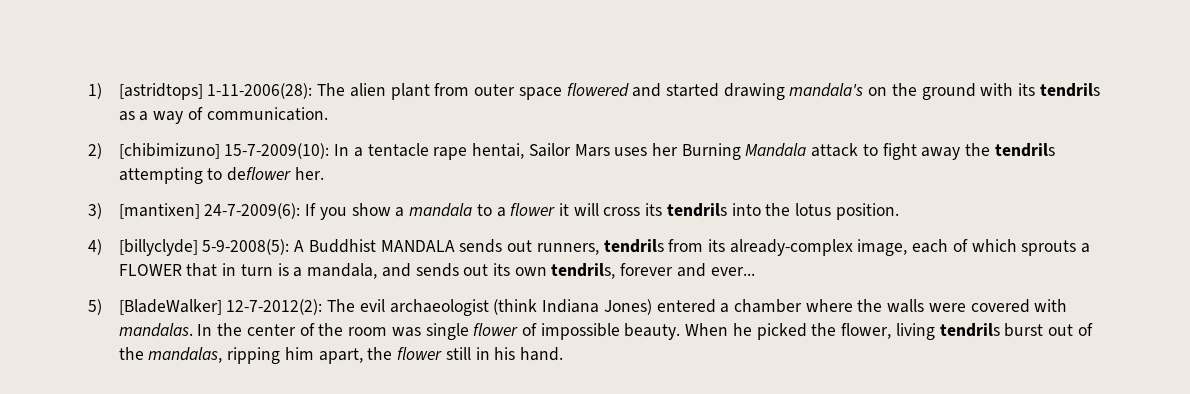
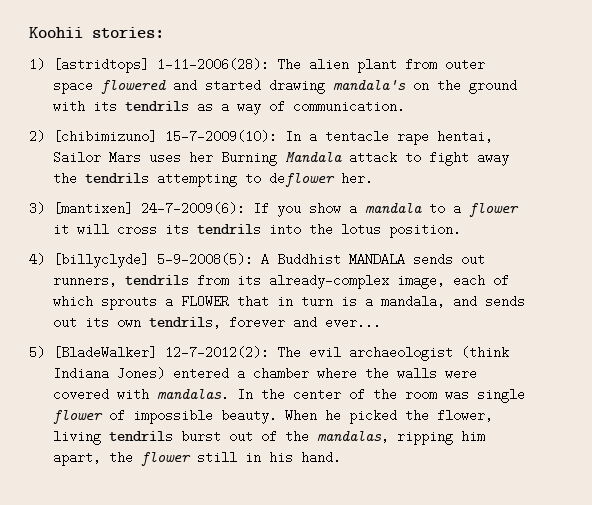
(88, 91) none -> [29,27,164,38] Koohii stories: //

